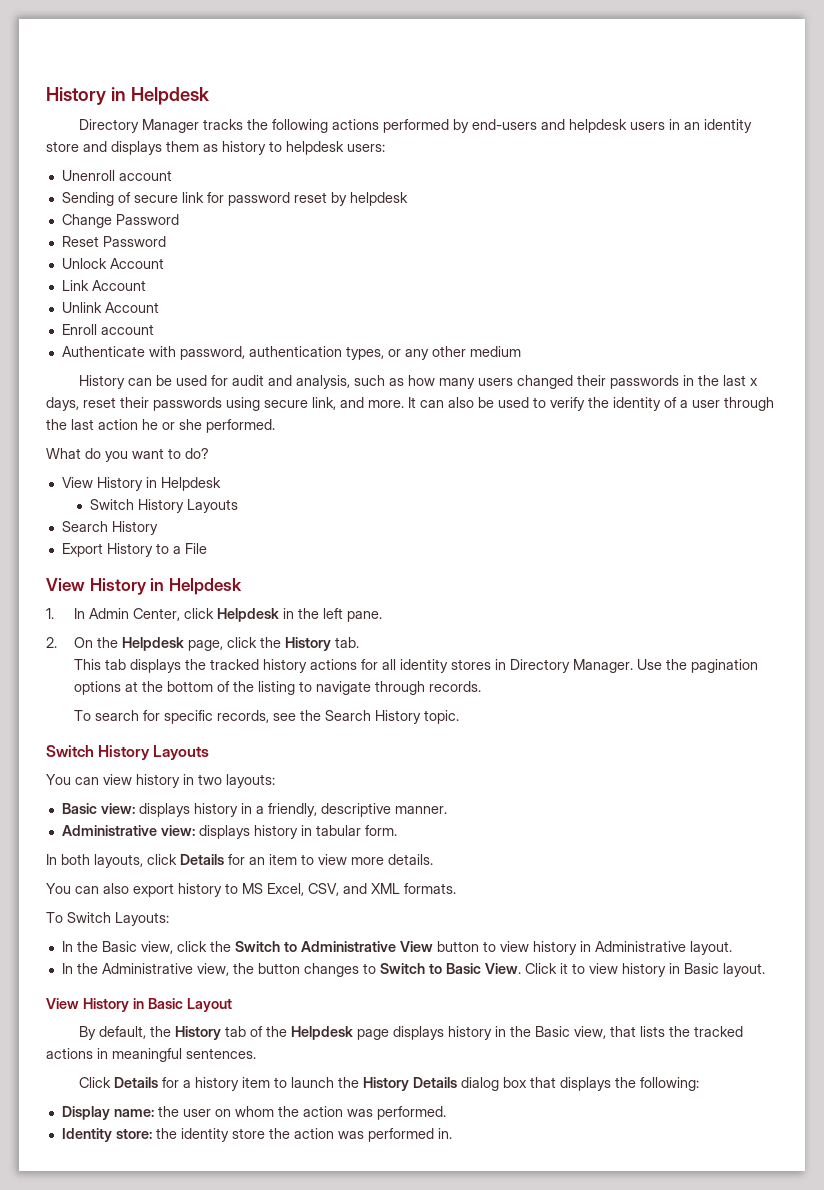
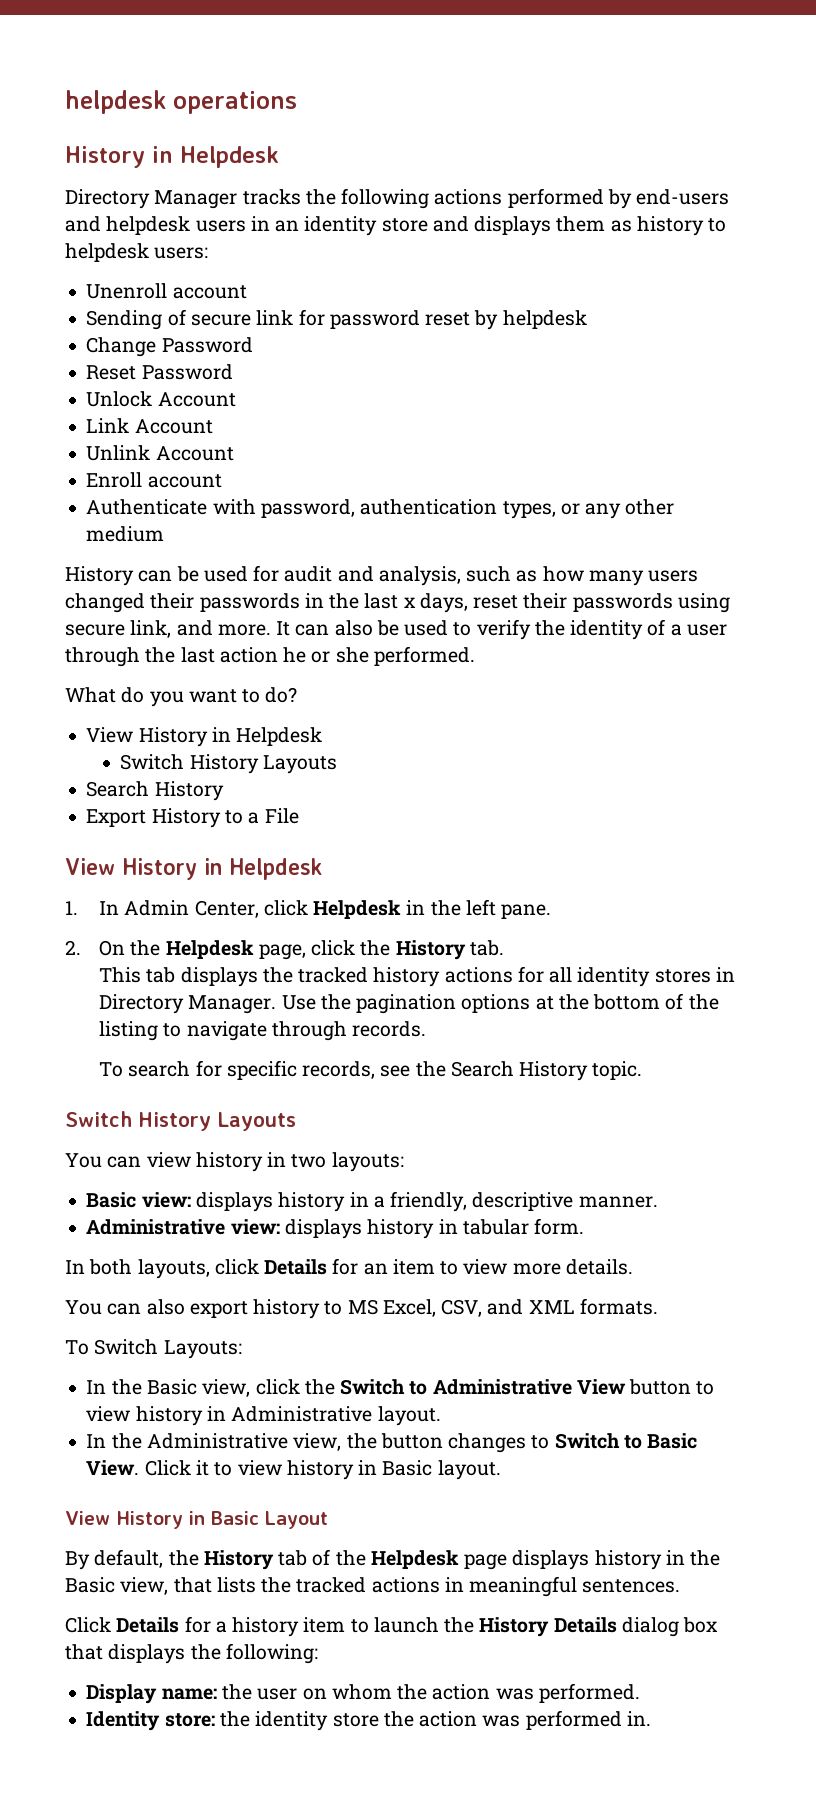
(46, 96) none -> [65,90,297,114] helpdesk operations //

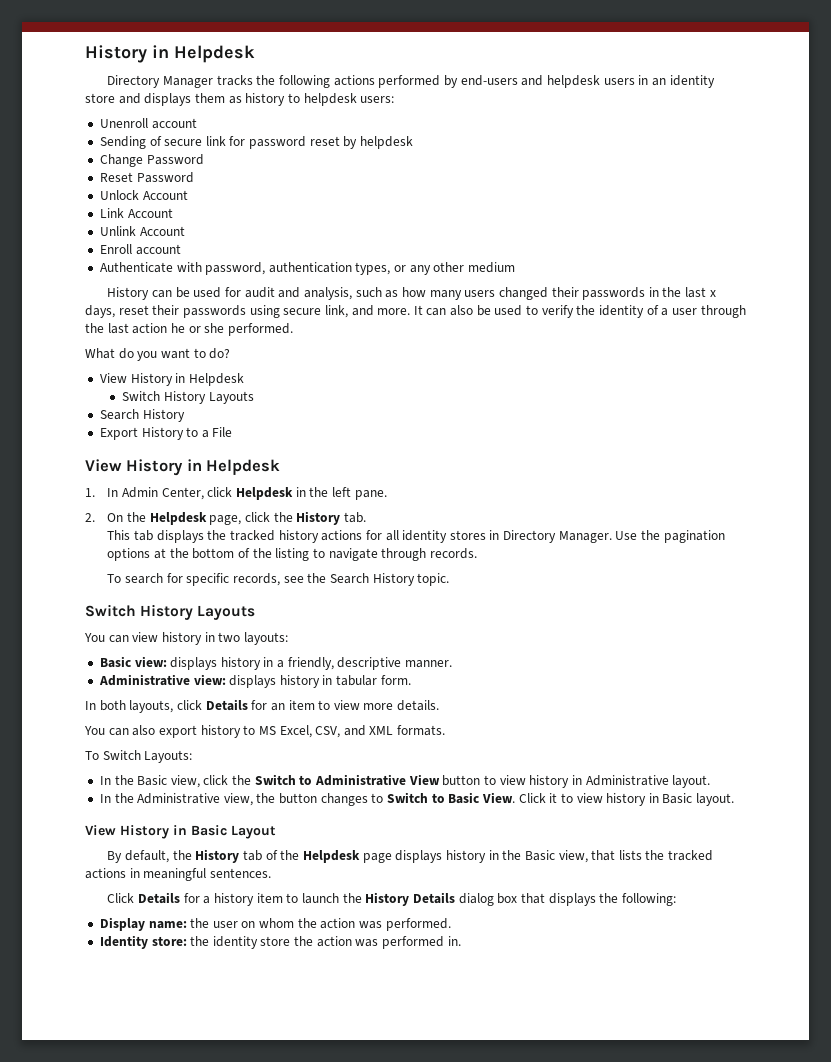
[65,90,297,114] helpdesk operations // -> (85, 54) none

